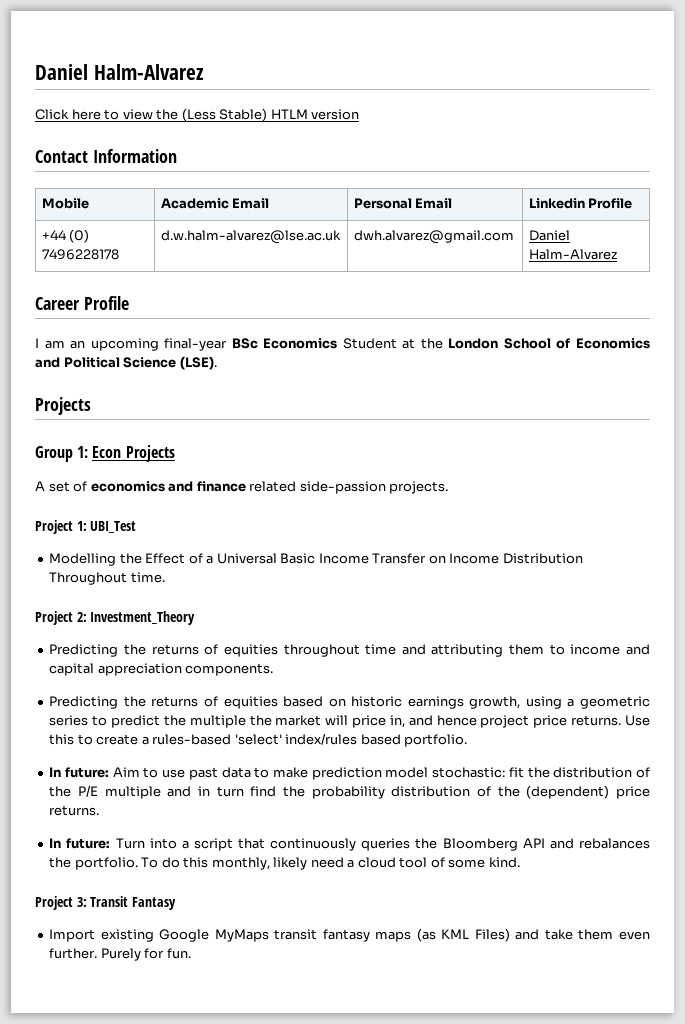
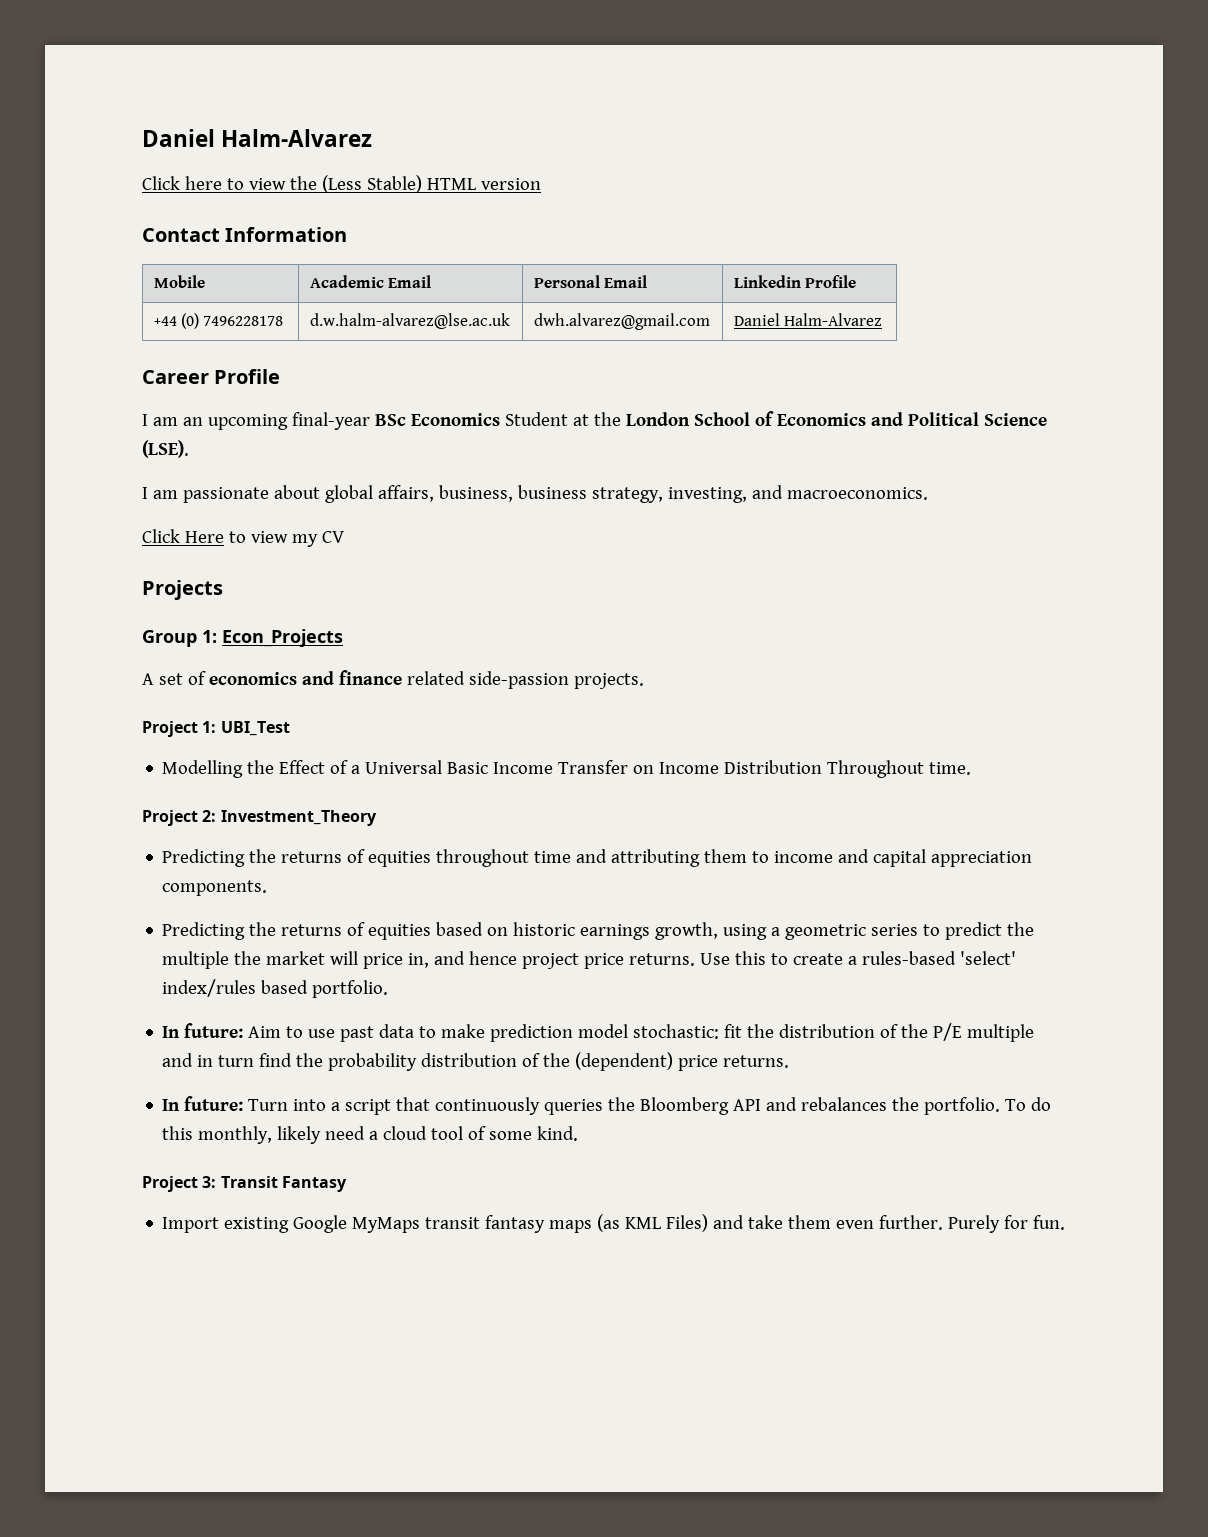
[270,109,308,119] HTLM -> [426,178,476,190] HTML
(217, 363) none -> [142,485,928,503] [142,529,345,547] // I am passionate about global affairs, business, business strategy, investing, and macroeconomics. // Click Here to view my CV

